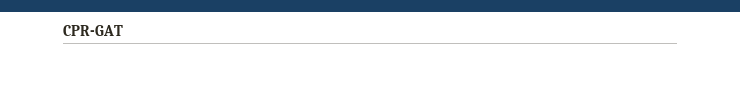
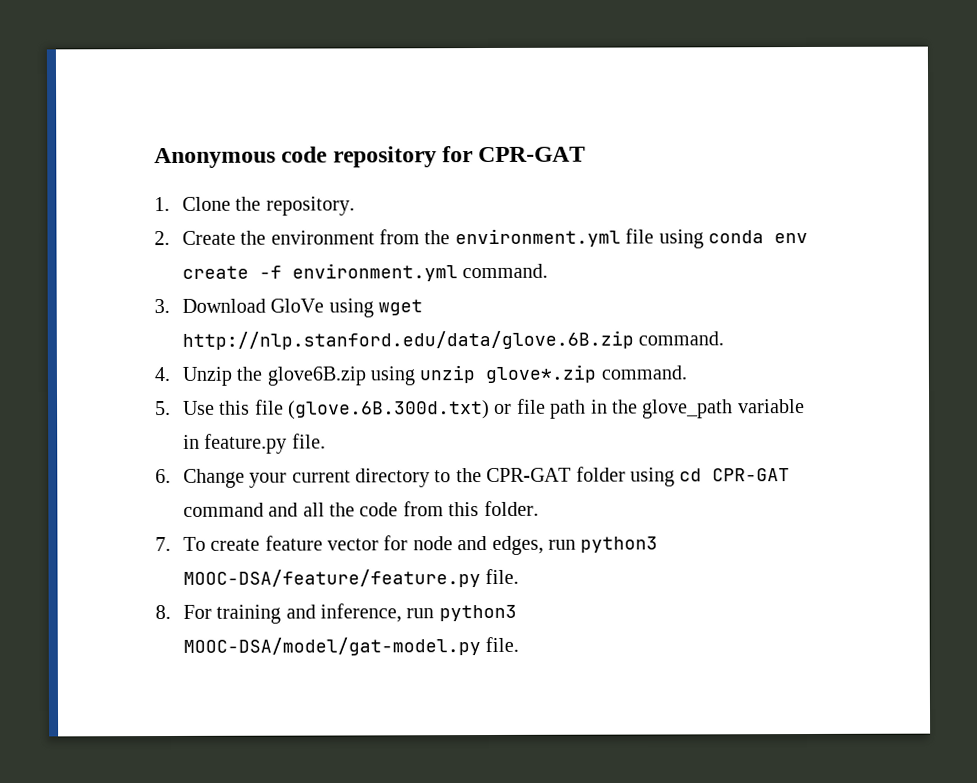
[63,25,123,36] CPR-GAT -> [154,146,587,169] [154,196,355,216] [154,228,808,249] [181,263,549,282] [154,298,423,318] [181,330,725,350] [154,364,687,386] [155,398,805,420] [182,433,326,454] [155,466,791,488] [182,500,539,517] [155,535,659,555] [182,568,520,588] [155,603,517,624] [182,636,520,656] Anonymous code repository for CPR-GAT // 1. Clone the repository. // 2. Create the environment from the environment.yml file using conda env create -f environment.yml command. // 3. Download GloVe using wget http://nlp.stanford.edu/data/glove.6B.zip command. // 4. Unzip the glove6B.zip using unzip glove*.zip command. // 5. Use this file (glove.6B.300d.txt) or file path in the glove_path variable in feature.py file. // 6. Change your current directory to the CPR-GAT folder using cd CPR-GAT command and all the code from this folder. // 7. To create feature vector for node and edges, run python3 MOOC-DSA/feature/feature.py file. // 8. For training and inference, run python3 MOOC-DSA/model/gat-model.py file.

